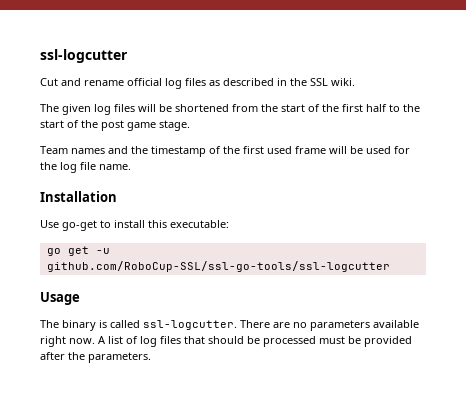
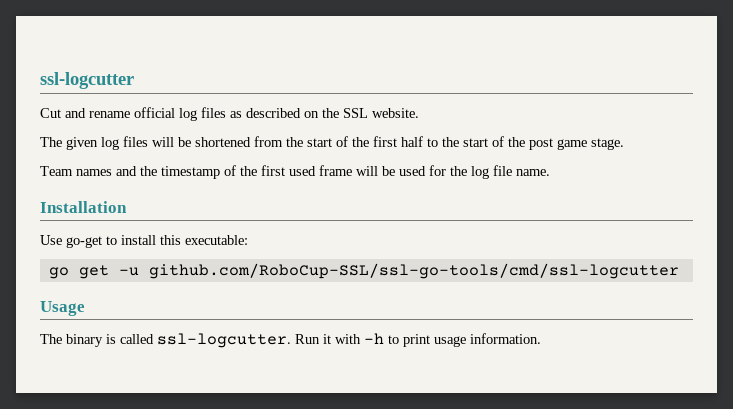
[277,78,287,86] in -> [304,111,319,118] on
[331,78,355,86] wiki. -> [372,108,419,118] website.
[46,261,390,272] github.com/RoboCup-SSL/ssl-go-tools/ssl-logcutter -> [148,263,679,279] github.com/RoboCup-SSL/ssl-go-tools/cmd/ssl-logcutter
[240,320,419,331] [40,336,412,347] [40,352,151,363] There are no parameters available right now. A list of log files that should be processed must be provided after the parameters. -> [295,333,541,347] Run it with -h to print usage information.

